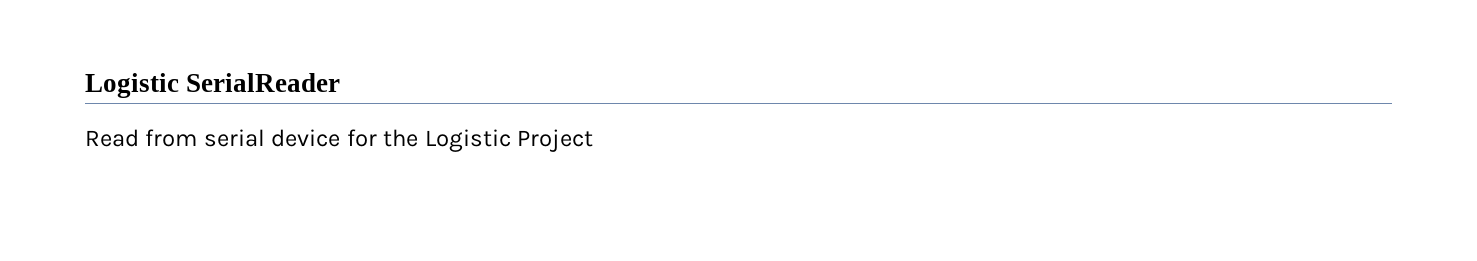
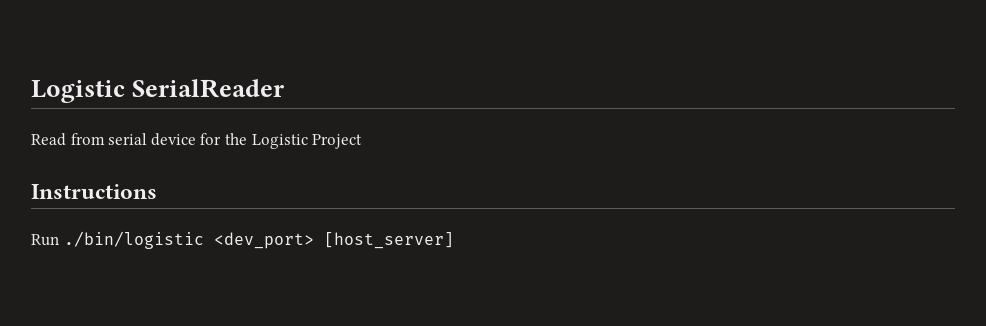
(594, 140) none -> [31,184,157,199] [31,231,454,249] // Instructions // Run ./bin/logistic <dev_port> [host_server]

